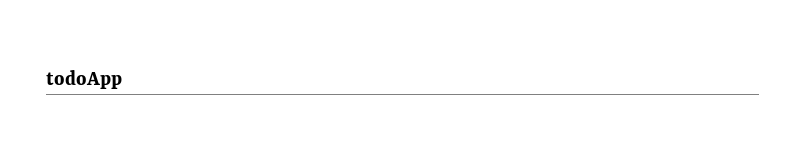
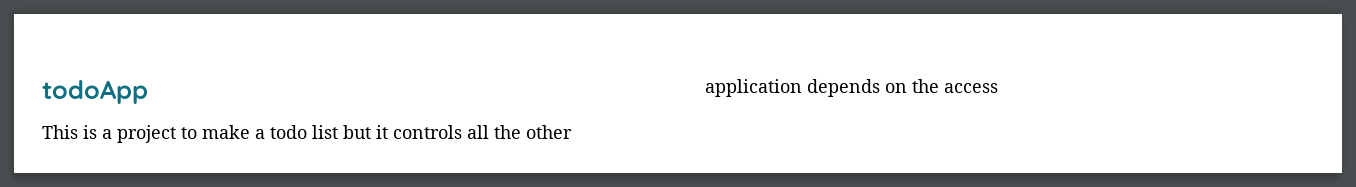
(122, 79) none -> [42,125,572,143] [705,79,998,97] // This is a project to make a todo list but it controls all the other application depends on the access

